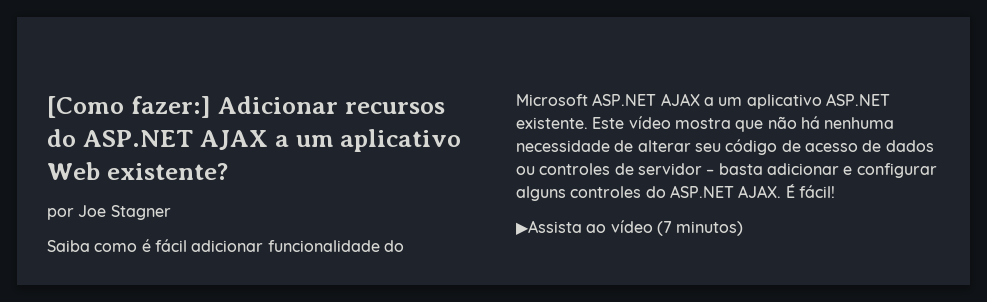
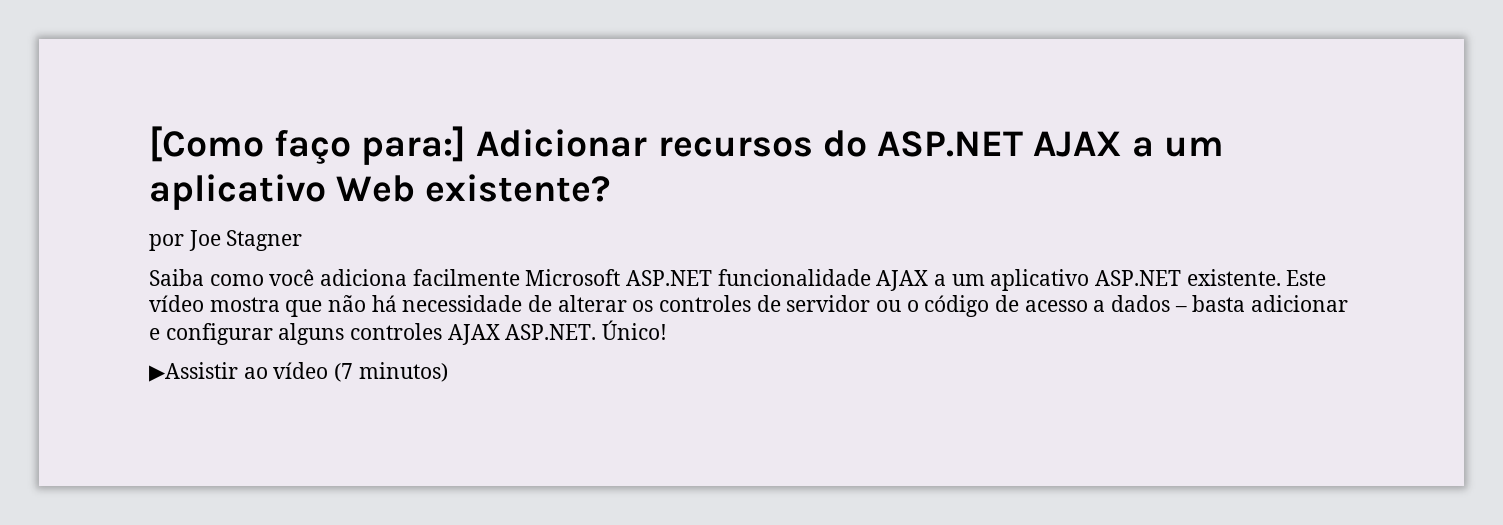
[130,96,211,118] fazer:] -> [274,126,467,165] faço para:]
[141,239,404,252] é fácil adicionar funcionalidade do -> [269,269,520,286] você adiciona facilmente
(657, 99) none -> [717,269,871,286] funcionalidade
[824,117,895,129] nenhuma -> (397, 303) none
[694,139,934,155] [516,163,702,175] seu código de acesso de dados ou controles de servidor -> [632,295,1171,317] os controles de servidor ou o código de acesso a dados
[645,184,835,198] [516,220,582,235] do ASP.NET AJAX. É fácil! // ▶Assista -> [447,320,668,345] [149,362,238,382] AJAX ASP.NET. Único! // ▶Assistir

